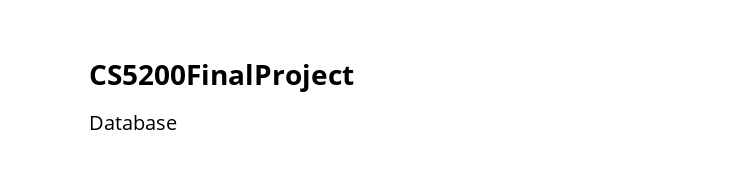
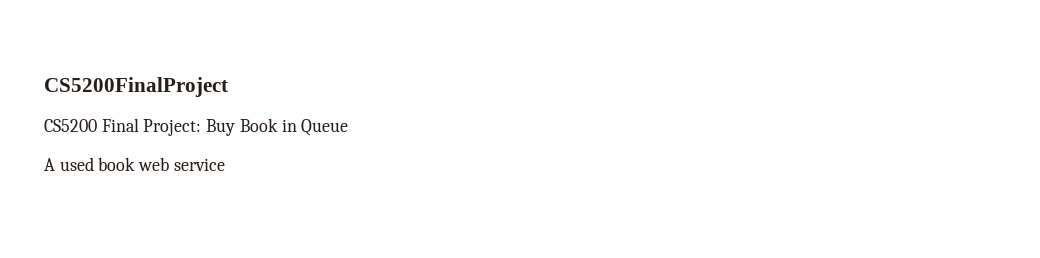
[89,115,177,130] Database -> [44,118,349,136] [44,157,225,171] CS5200 Final Project: Buy Book in Queue // A used book web service

